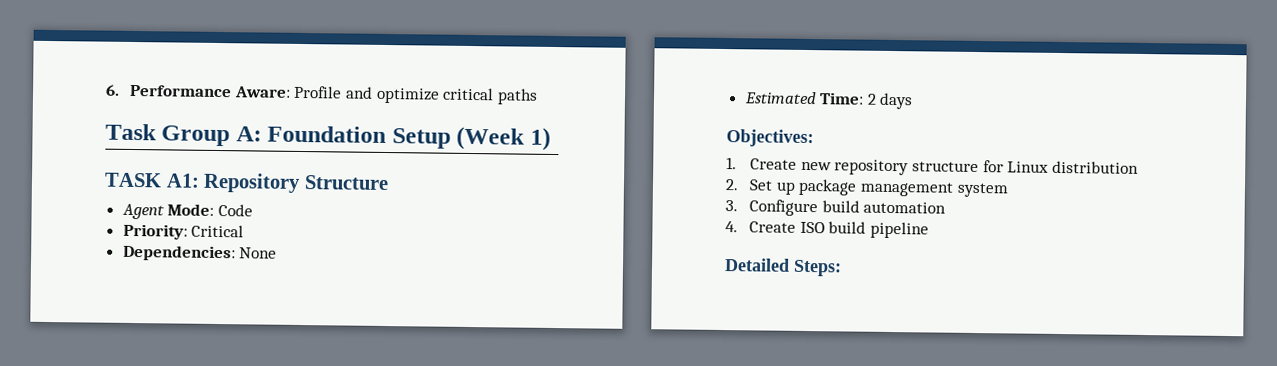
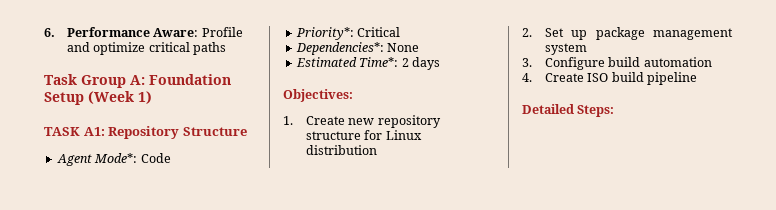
[167,203,215,216] Mode: -> [94,153,138,163] Mode*:
[122,223,188,240] Priority: -> [295,27,354,40] Priority*:
[122,244,236,262] Dependencies: -> [295,42,384,55] Dependencies*:
[819,92,865,105] Time: -> [359,57,399,67] Time*:

